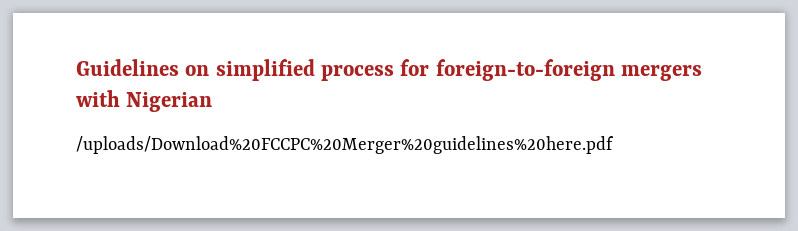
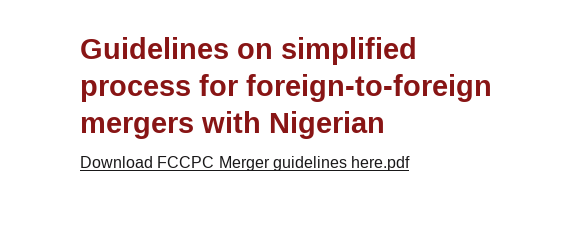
[76,136,614,154] /uploads/Download%20FCCPC%20Merger%20guidelines%20here.pdf -> [80,156,411,171] Download FCCPC Merger guidelines here.pdf

